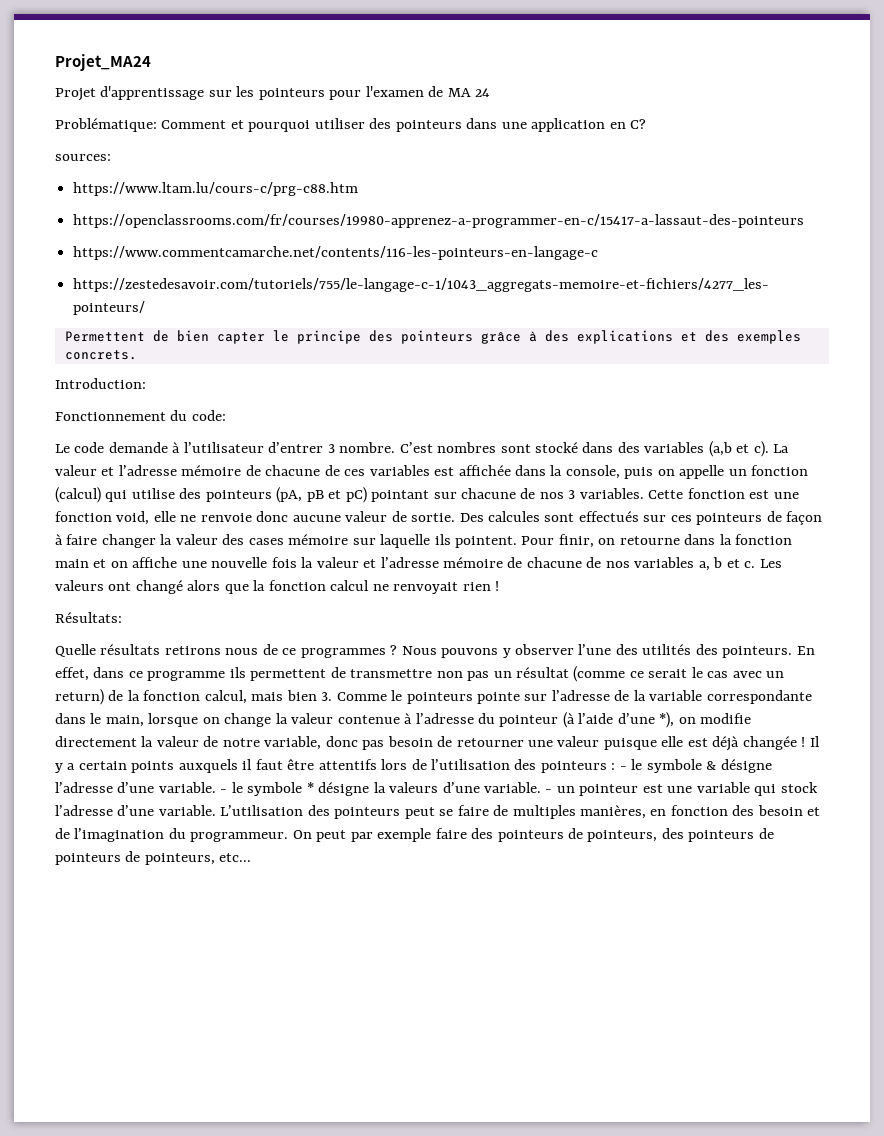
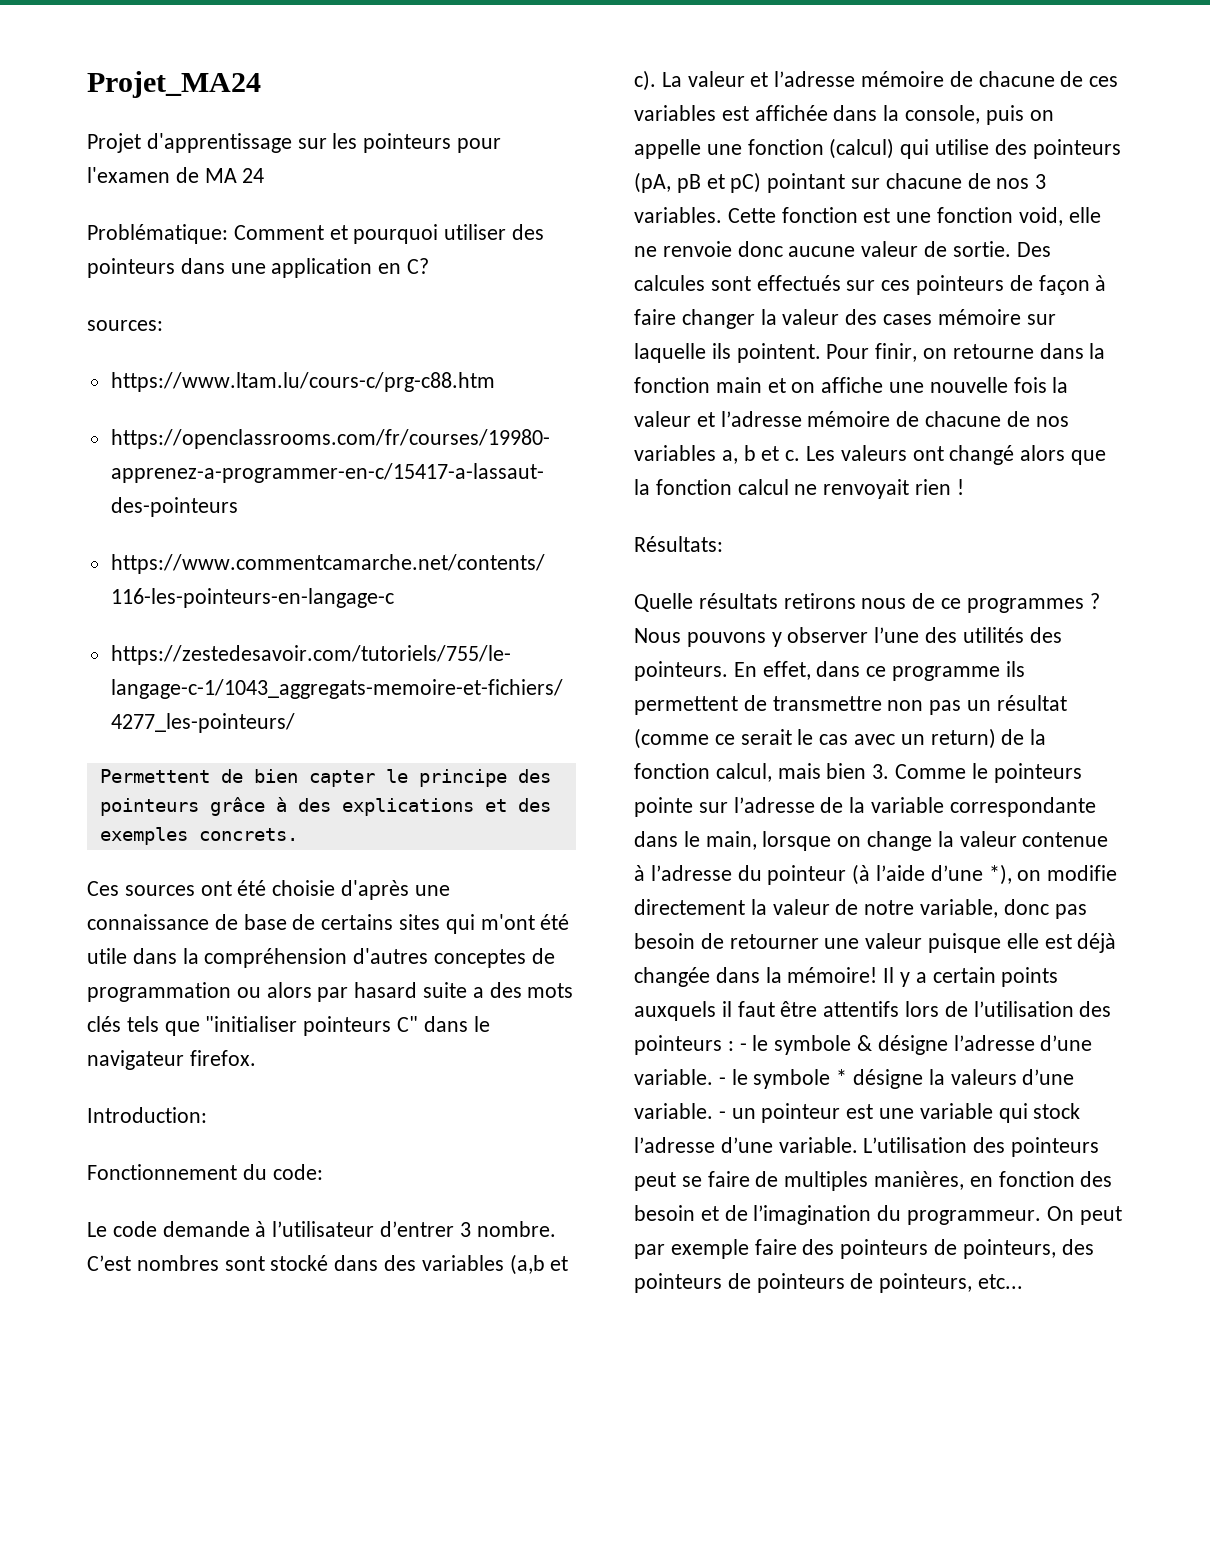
(137, 355) none -> [87,880,450,900] [87,914,570,934] [87,948,555,968] [87,982,574,1002] [87,1016,490,1036] [87,1050,256,1070] // Ces sources ont été choisie d'après une connaissance de base de certains sites qui m'ont été utile dans la compréhension d'autres conceptes de programmation ou alors par hasard suite a des mots clés tels que "initialiser pointeurs C" dans le navigateur firefox.
[728,469,747,476] un -> [706,144,742,155] une
[801,737,806,747] ! -> [715,967,878,983] dans la mémoire!

